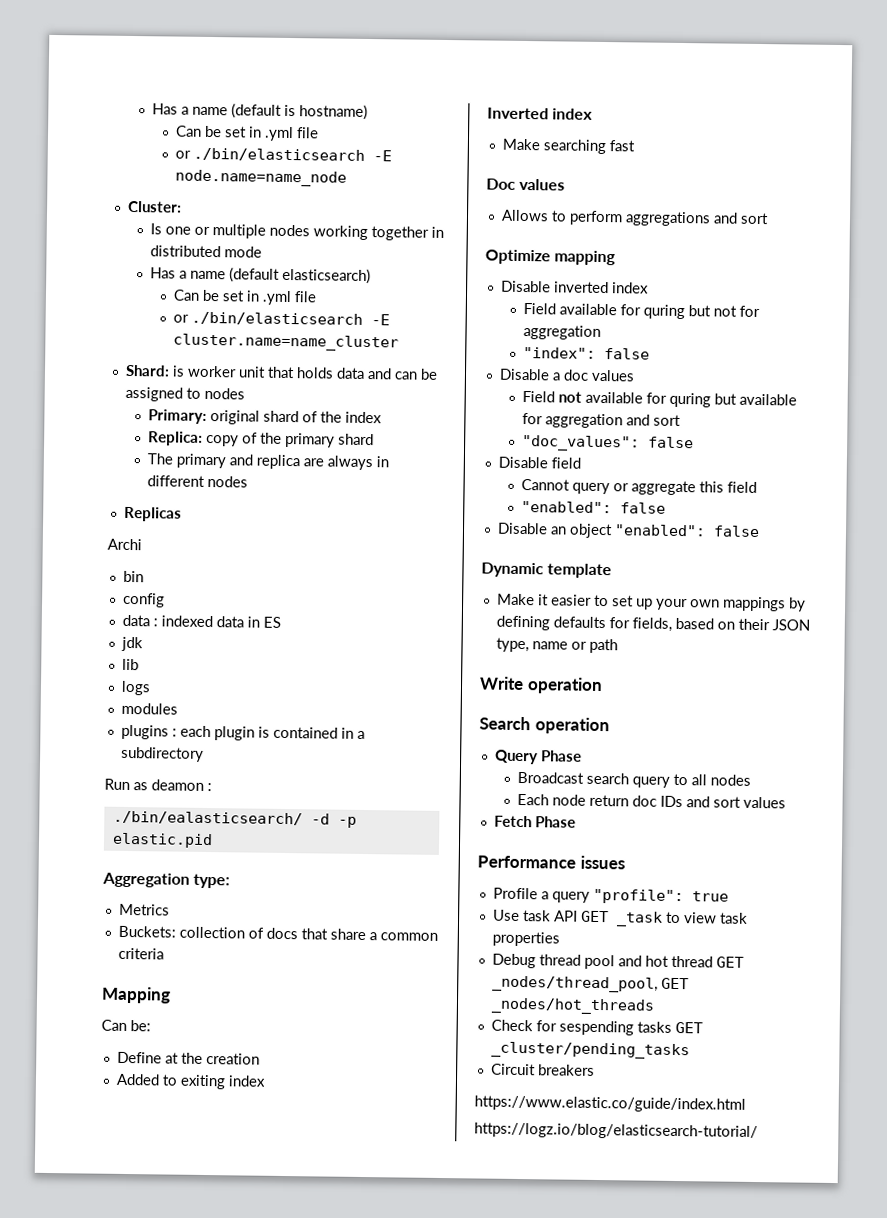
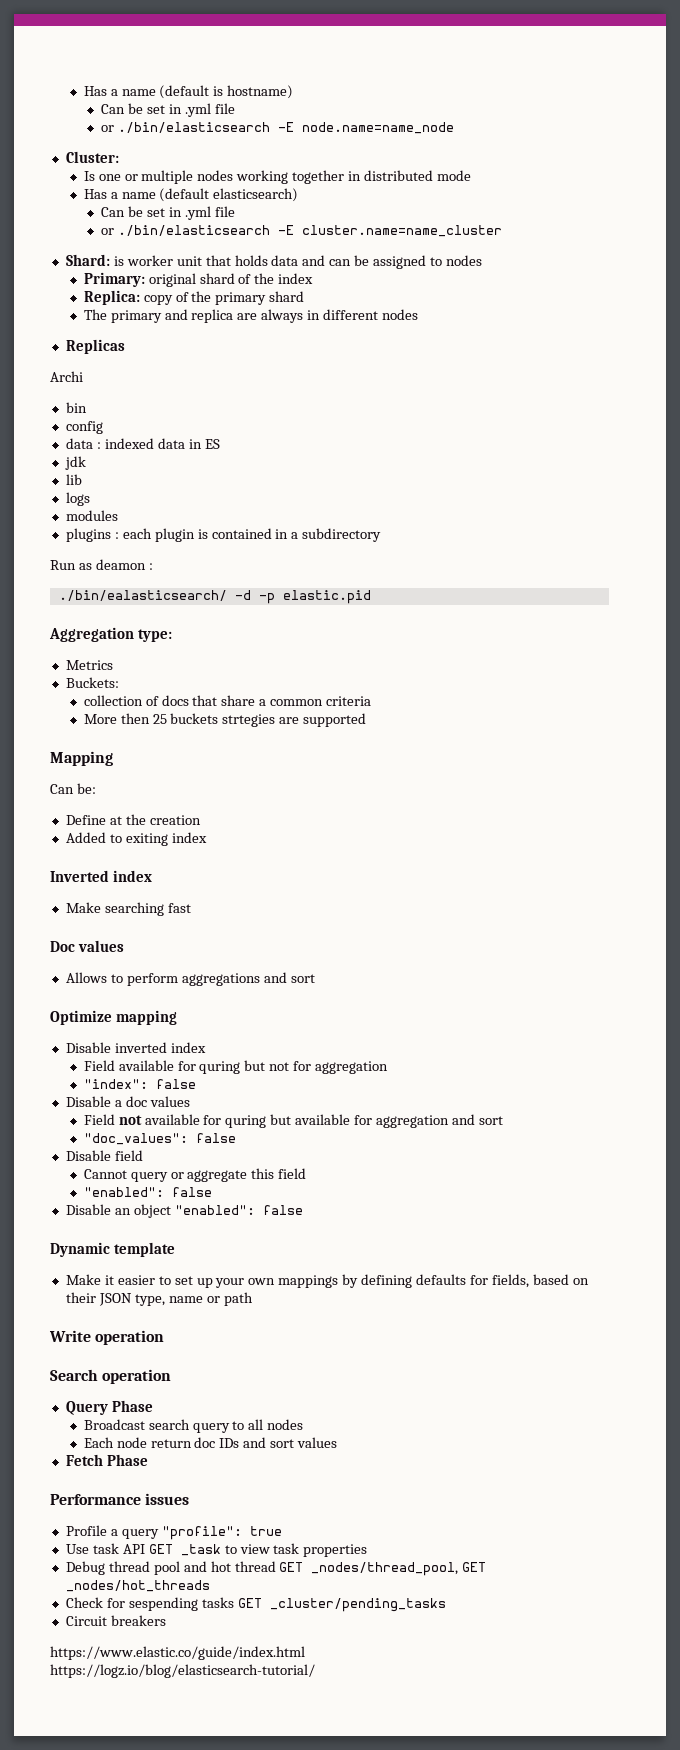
(176, 931) none -> (119, 682) //
(164, 953) none -> [83,713,367,727] // More then 25 buckets strtegies are supported

